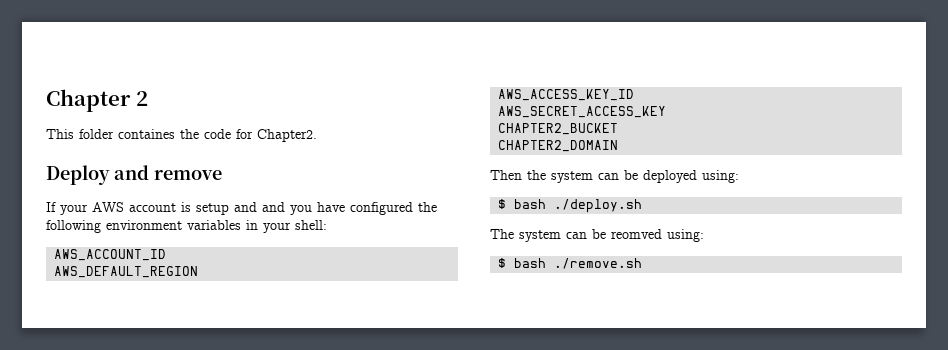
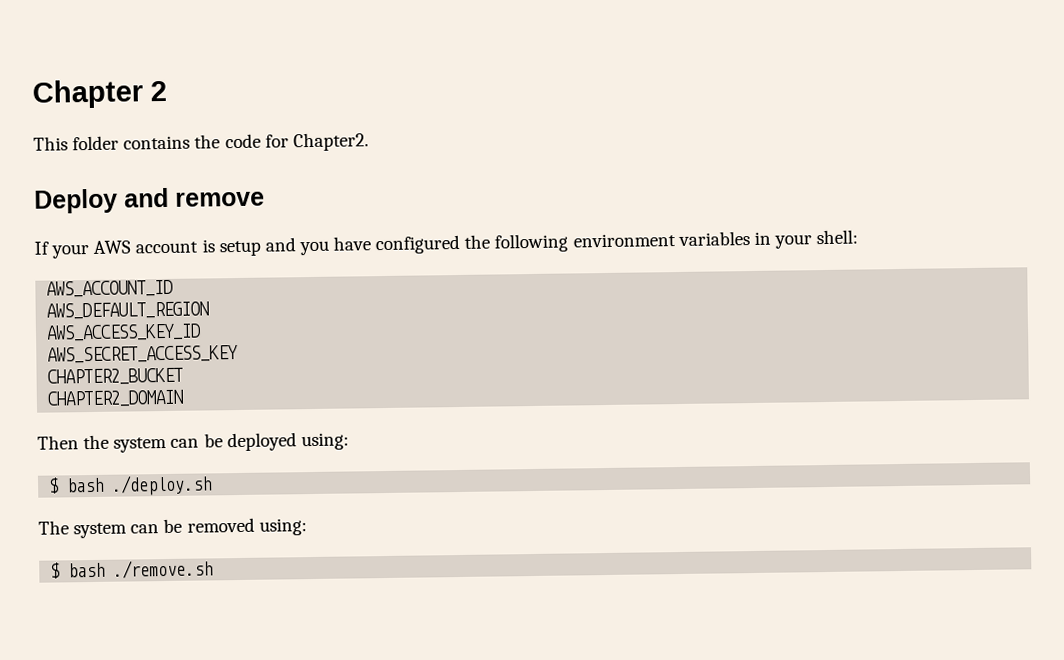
[118,129,175,139] containes -> [123,135,191,150] contains
[262,202,285,212] and -> (296, 244) none
[611,229,662,239] reomved -> [186,517,255,533] removed

